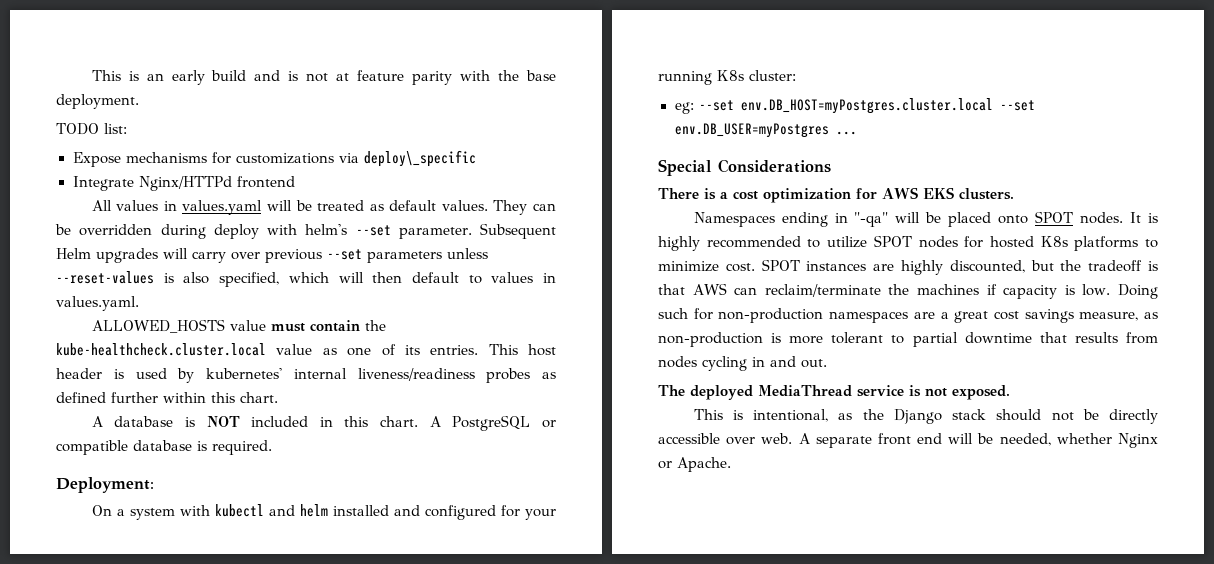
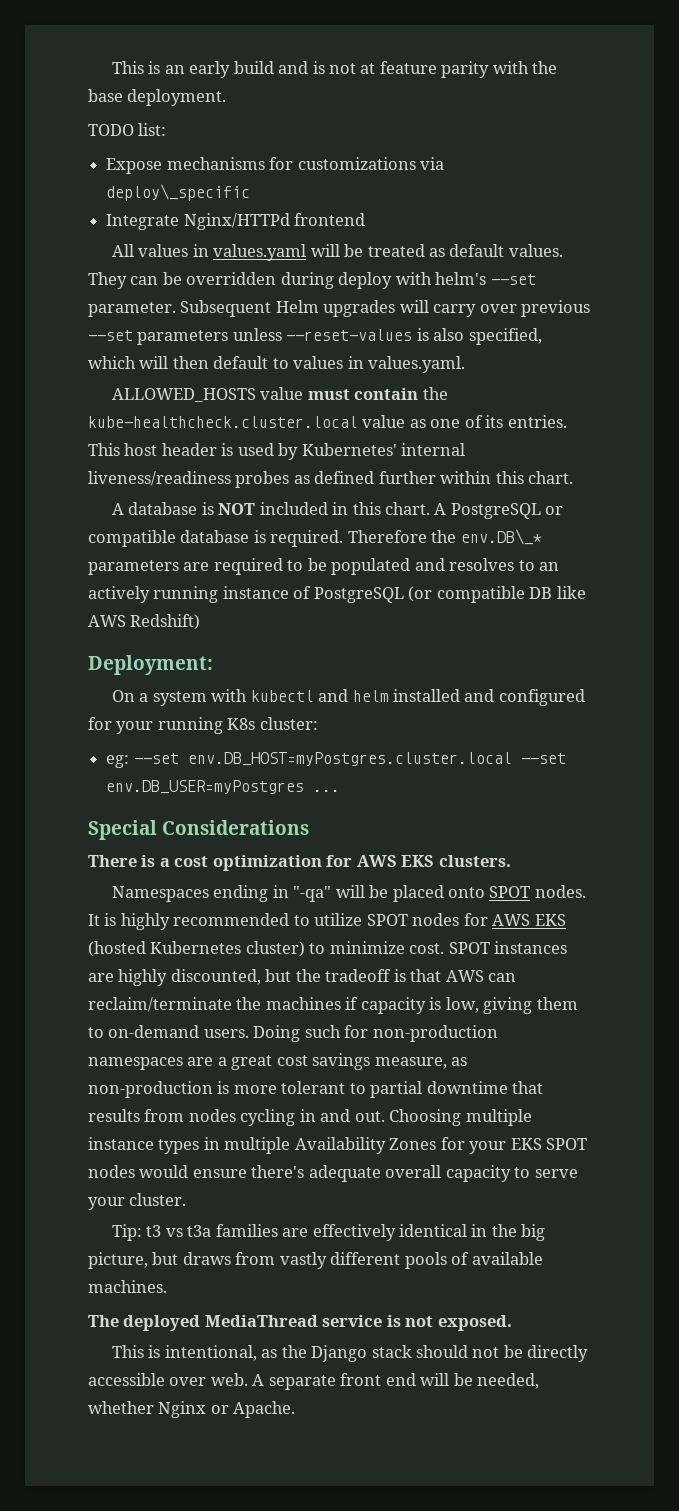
[206,368,282,379] kubernetes' -> [301,443,397,456] Kubernetes'
(272, 447) none -> [347,529,542,545] [88,558,560,575] [88,586,586,603] [88,614,201,630] Therefore the env.DB\_* parameters are required to be populated and resolves to an actively running instance of PostgreSQL (or compatible DB like AWS Redshift)
[989,236,1139,251] hosted K8s platforms -> [492,914,566,926] [88,941,305,957] AWS EKS (hosted Kubernetes cluster)
[1082,284,1111,296] low. -> [445,997,578,1014] [88,1025,249,1038] low, giving them to on-demand users.
(827, 363) none -> [389,1109,532,1126] [88,1137,588,1154] [88,1165,578,1182] [88,1193,187,1210] [111,1224,546,1241] [88,1252,543,1269] [88,1280,167,1293] Choosing multiple instance types in multiple Availability Zones for your EKS SPOT nodes would ensure there's adequate overall capacity to serve your cluster. // Tip: t3 vs t3a families are effectively identical in the big picture, but draws from vastly different pools of available machines.

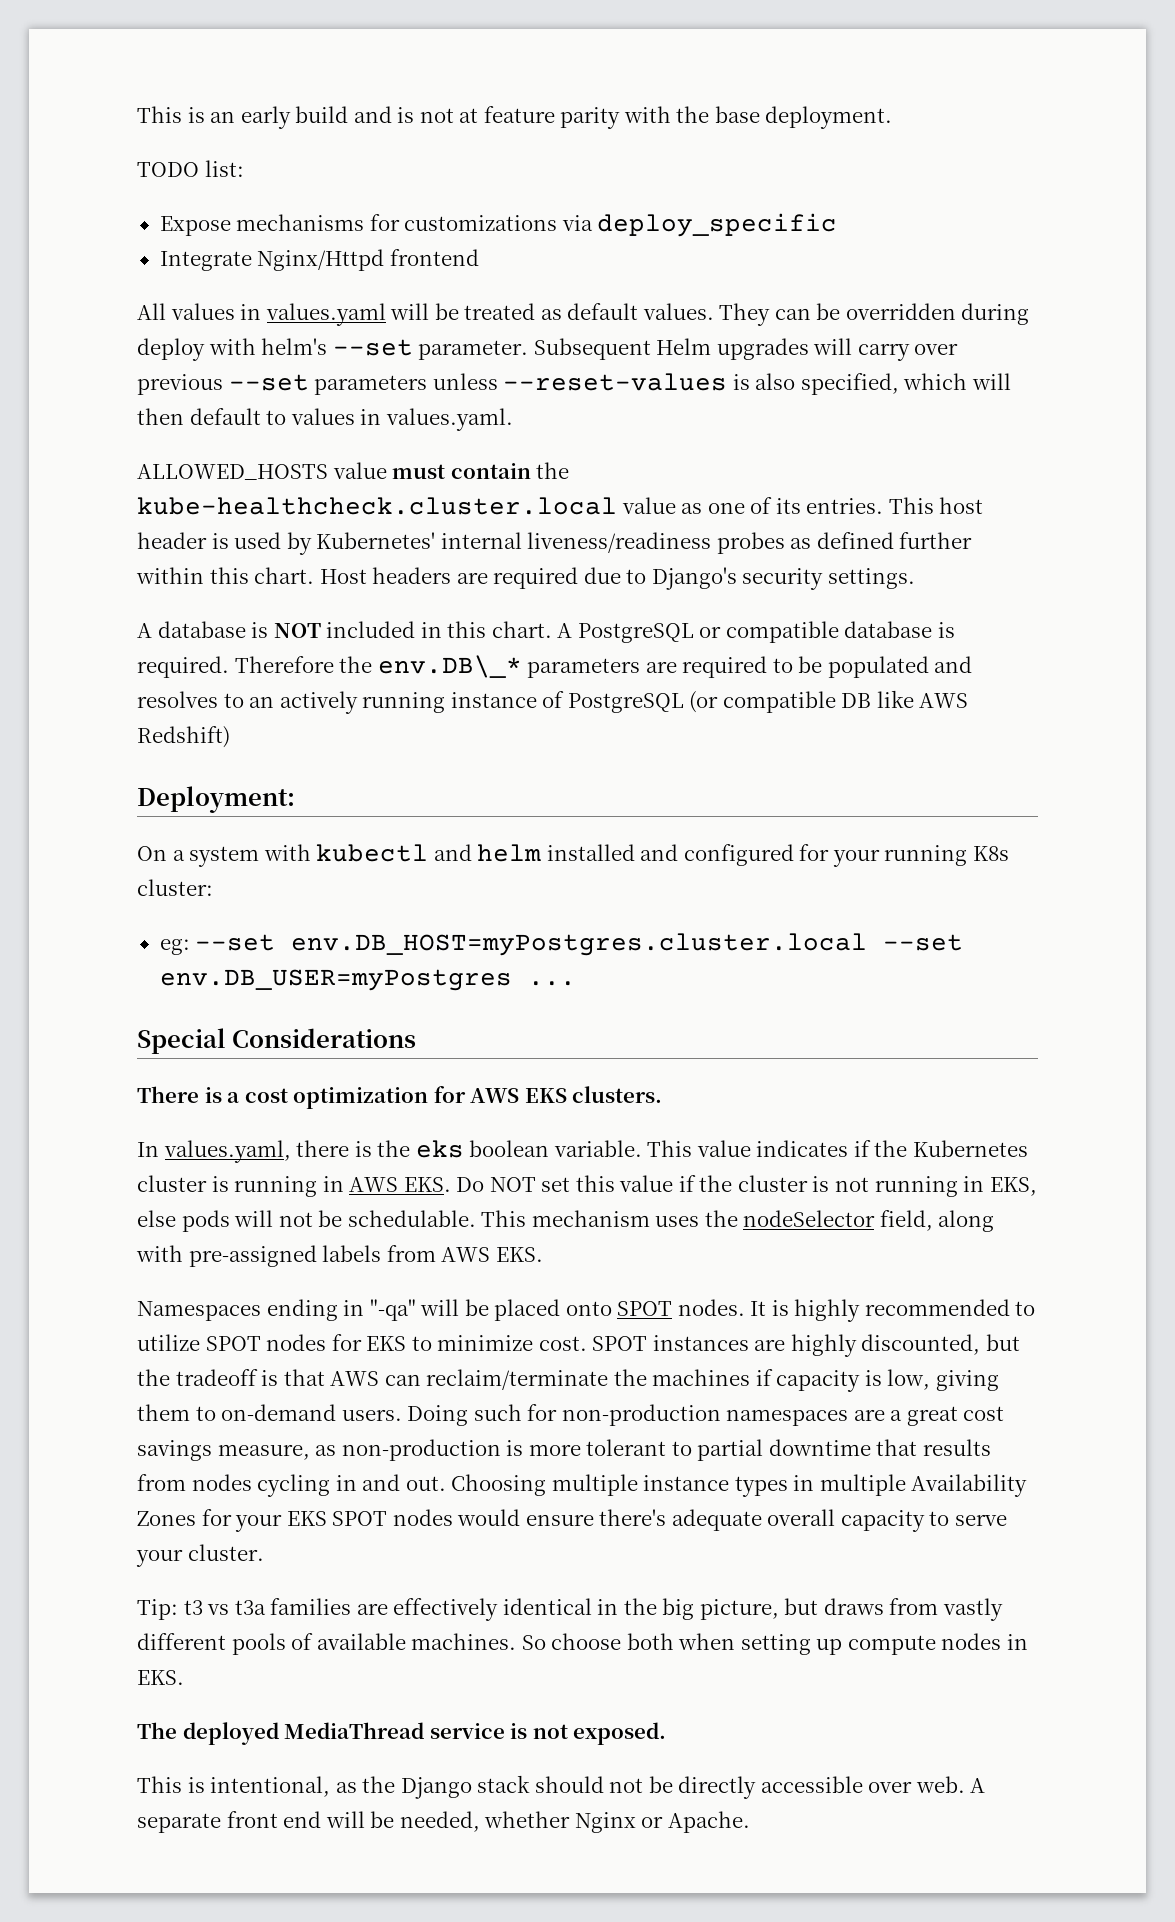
[106,184,251,201] deploy\_specific -> [597,213,838,237] deploy_specific
[183,213,290,230] Nginx/HTTPd -> [257,249,385,271] Nginx/Httpd
(574, 477) none -> [319,567,915,590] Host headers are required due to Django's security settings.
(511, 861) none -> [137,1140,1028,1163] [137,1175,1037,1197] [137,1210,995,1232] [136,1245,543,1267] // In values.yaml, there is the eks boolean variable. This value indicates if the Kubernetes cluster is running in AWS EKS. Do NOT set this value if the cluster is not running in EKS, else pods will not be schedulable. This mechanism uses the nodeSelector field, along with pre-assigned labels from AWS EKS.
[492,914,566,926] [88,941,305,957] AWS EKS (hosted Kubernetes cluster) -> [366,1336,407,1351] EKS
(167, 1286) none -> [521,1633,1028,1655] [137,1670,184,1685] So choose both when setting up compute nodes in EKS.

